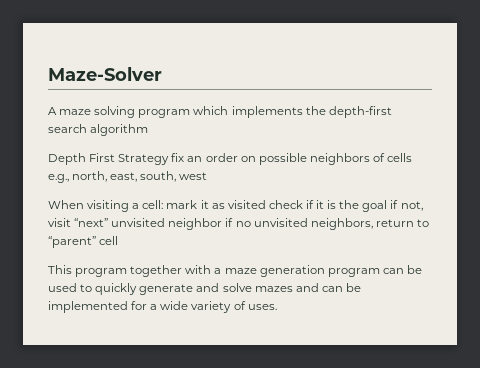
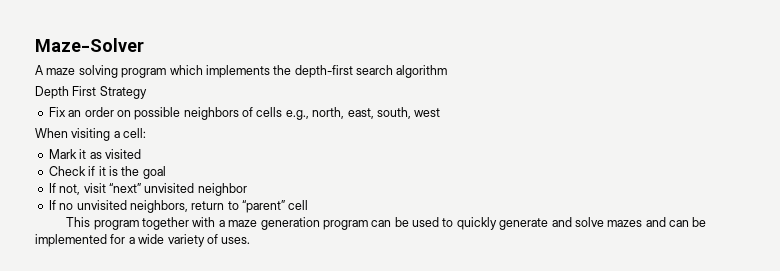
[171,153,185,162] fix -> [48,107,66,117] // Fix
[166,200,198,209] mark -> [48,149,77,159] // Mark
[268,200,303,209] check -> [48,166,86,176] // Check
[390,200,399,209] if -> [48,183,56,193] // If
[225,218,234,227] if -> [48,200,56,210] // If

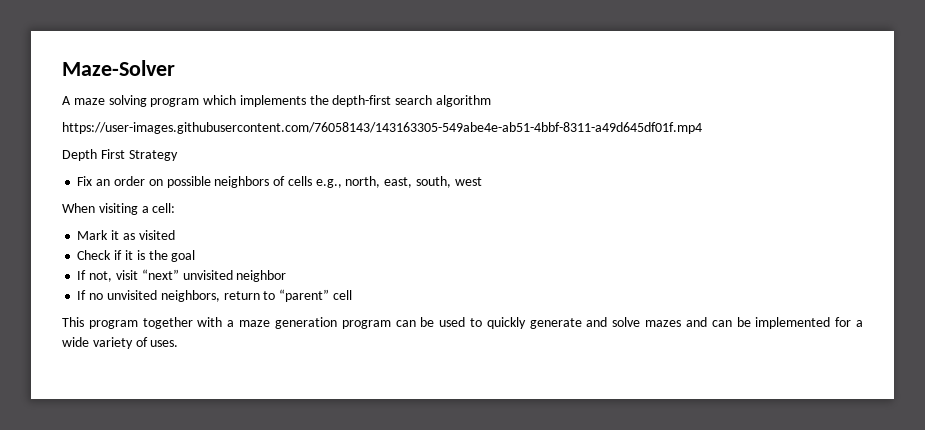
(448, 71) none -> [62,122,702,134] // https://user-images.githubusercontent.com/76058143/143163305-549abe4e-ab51-4bbf-8311-a49d645df01f.mp4

